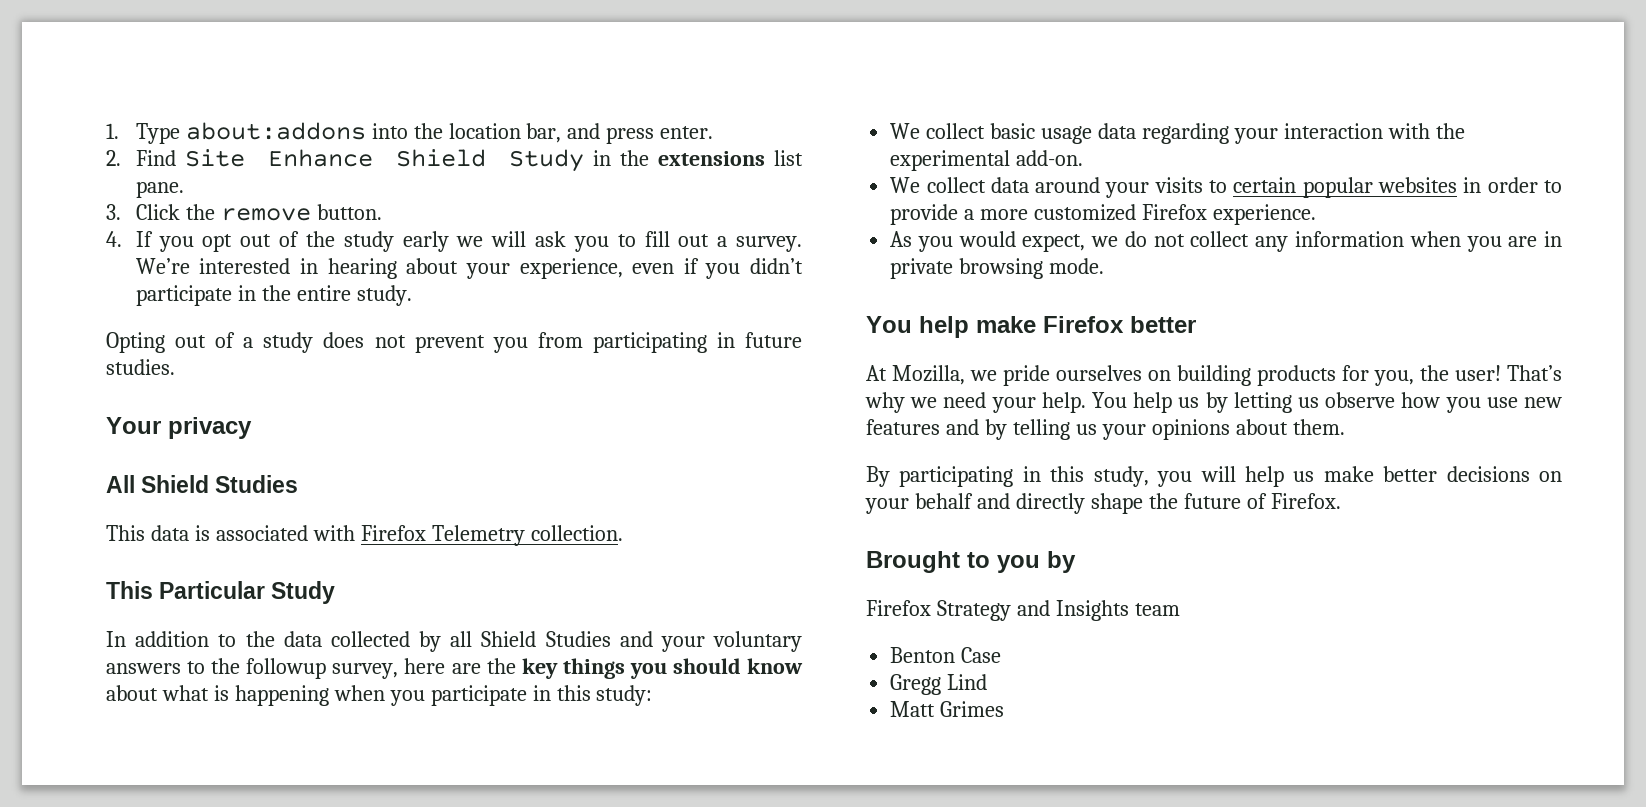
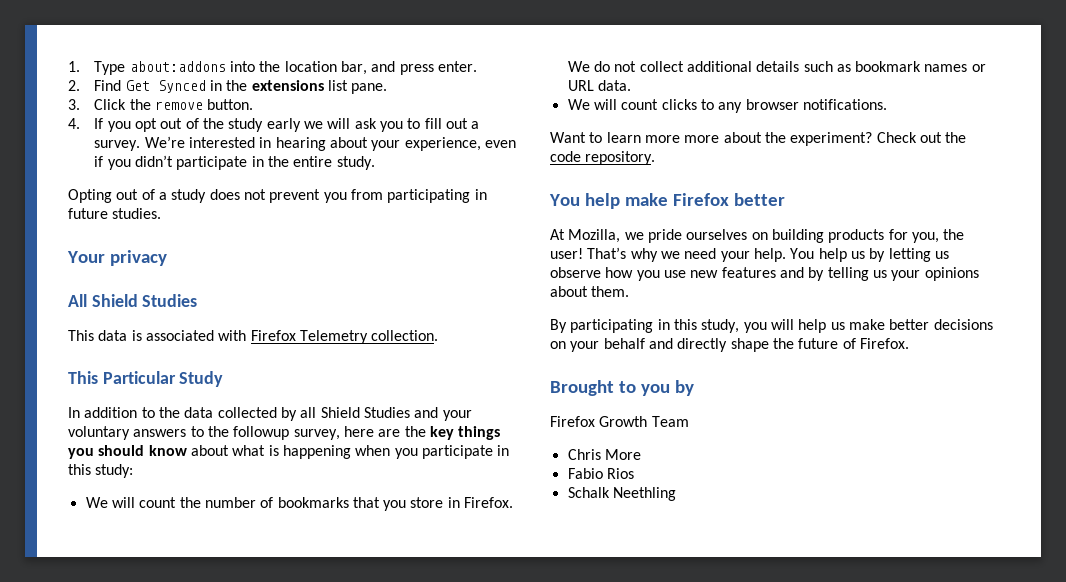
[184,149,584,172] Site Enhance Shield Study -> [125,80,206,93] Get Synced
[926,123,1465,144] [890,150,1084,171] [890,177,1562,198] [890,204,1316,225] [890,231,1562,252] [890,258,1105,279] collect basic usage data regarding your interaction with the experimental add-on. // We collect data around your visits to certain popular websites in order to provide a more customized Firefox experience. // As you would expect, we do not collect any information when you are in private browsing mode. -> [111,497,514,511] [567,61,986,72] [567,80,631,91] [567,99,887,113] [550,132,967,146] [550,151,656,165] will count the number of bookmarks that you store in Firefox. We do not collect additional details such as bookmark names or URL data. // We will count clicks to any browser notifications. // Want to learn more more about the experiment? Check out the code repository.
[936,600,1180,621] [890,647,1002,663] [890,674,988,695] [890,701,1005,717] Strategy and Insights team // Benton Case // Gregg Lind // Matt Grimes -> [599,416,689,427] [567,449,641,460] [567,468,634,479] [567,487,676,501] Growth Team // Chris More // Fabio Rios // Schalk Neethling

